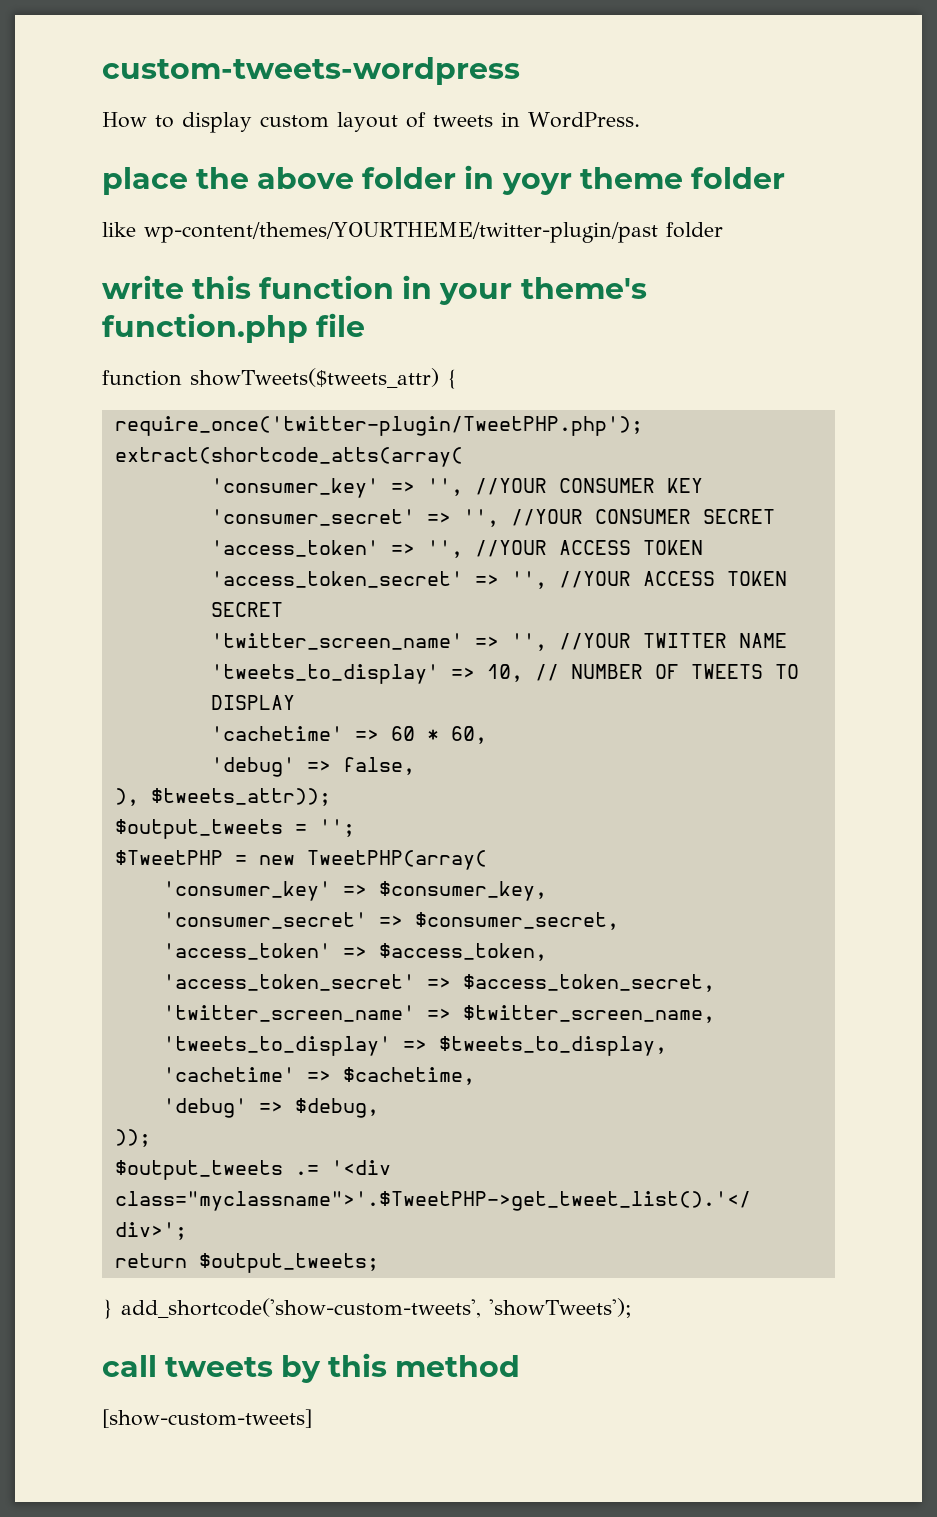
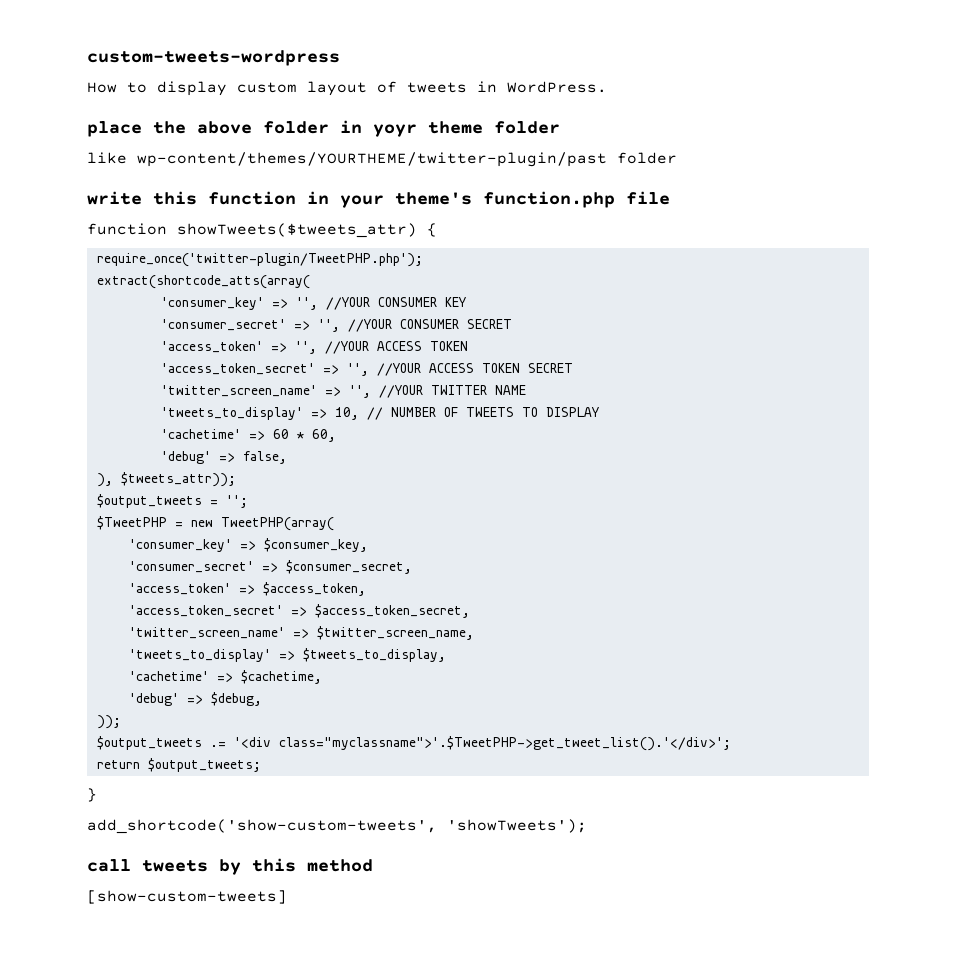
(113, 1309) none -> (97, 795) //

